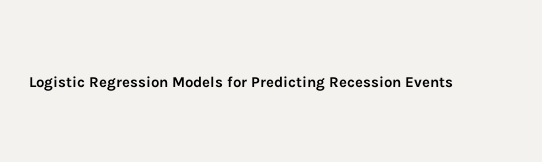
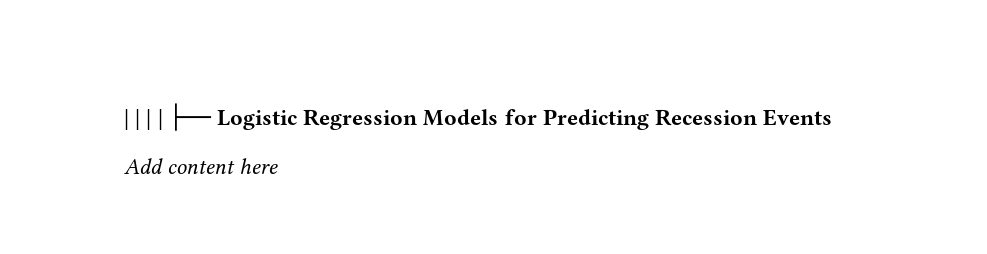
(29, 83) none -> [124,103,212,131] | | | | ├──
(454, 82) none -> [124,158,279,174] // Add content here

